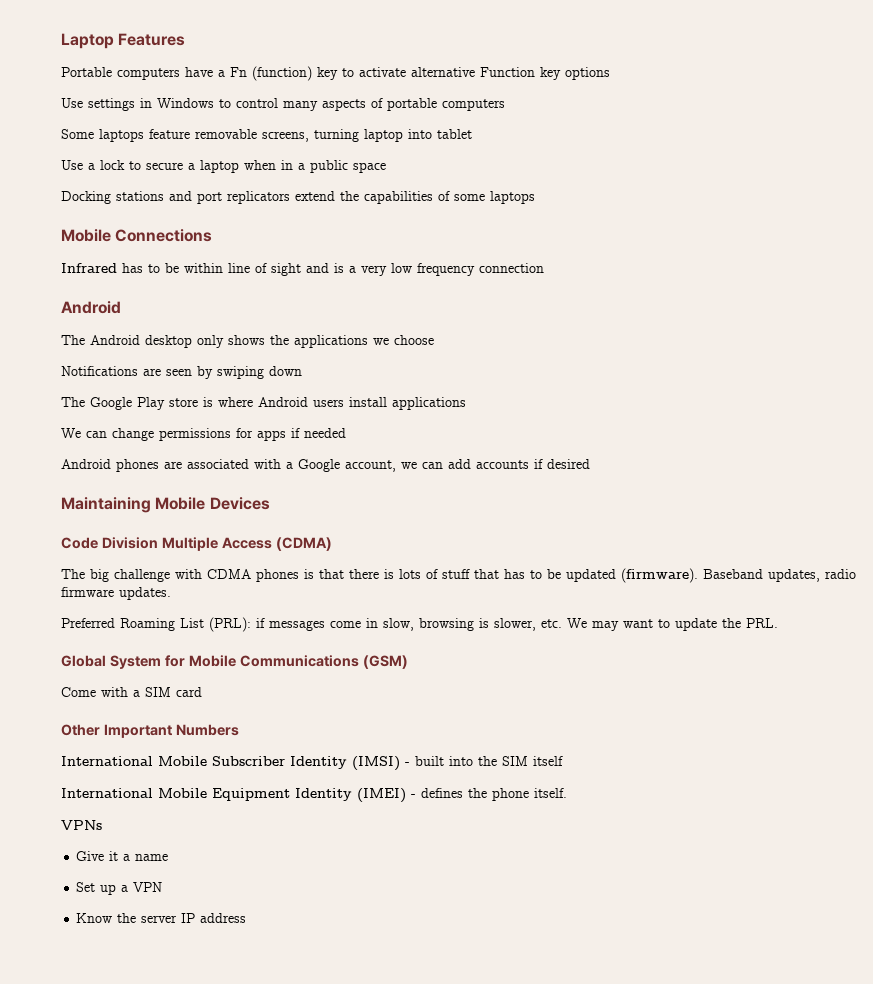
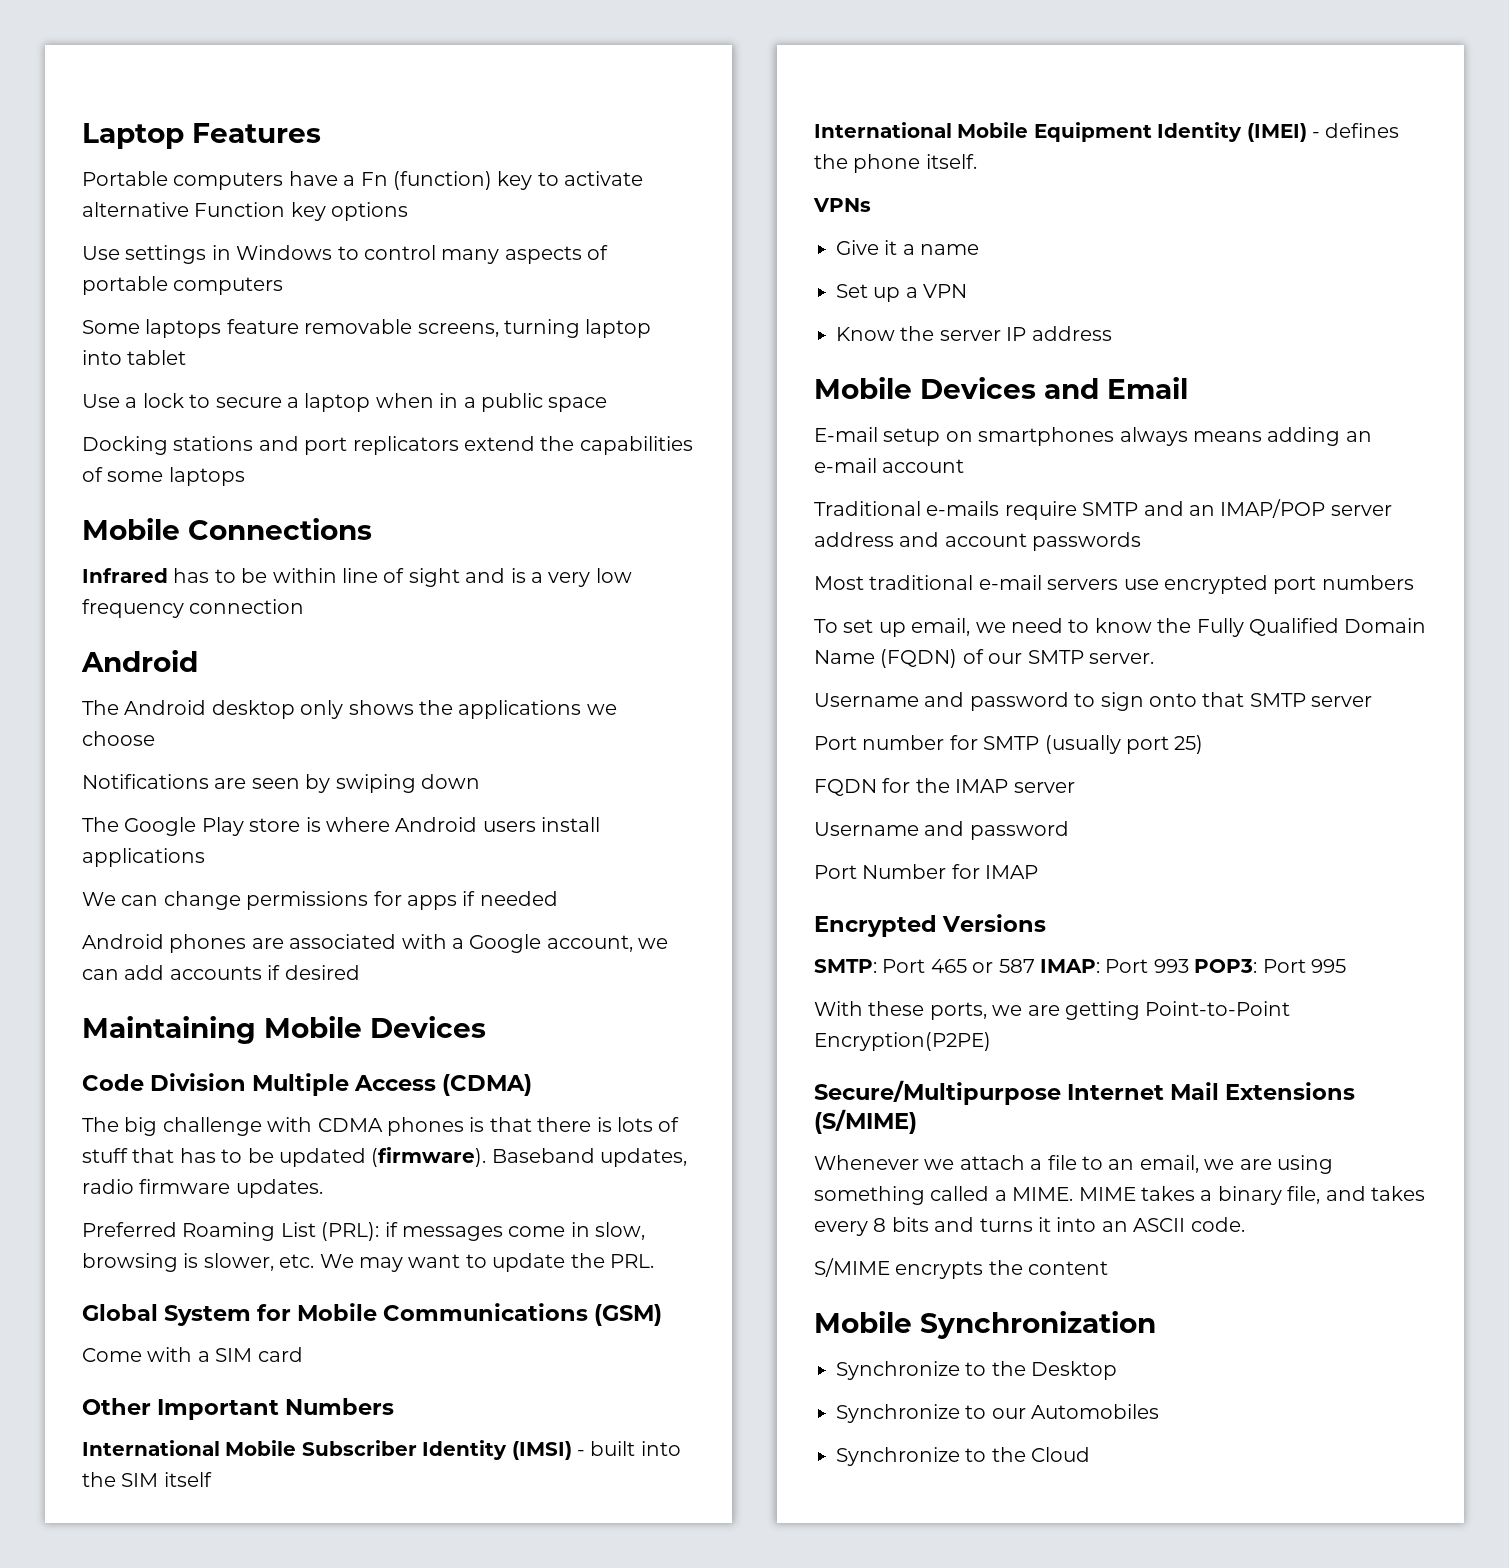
(247, 918) none -> [814,377,1188,399] [814,427,1372,446] [814,458,965,473] [814,499,1392,520] [814,532,1142,551] [814,575,1414,594] [814,618,1427,637] [814,649,1154,668] [814,692,1373,711] [814,735,1204,754] [814,778,1075,796] [814,821,1069,840] [814,864,1039,879] [814,914,1047,937] [814,959,1346,973] [814,1001,1291,1020] [814,1032,991,1051] [814,1080,1356,1105] [814,1109,917,1134] [814,1155,1333,1174] [814,1186,1425,1205] [814,1217,1245,1236] [814,1258,1109,1279] [814,1311,1156,1339] [836,1361,1118,1380] [836,1404,1160,1423] [836,1447,1091,1466] // Mobile Devices and Email // E-mail setup on smartphones always means adding an e-mail account // Traditional e-mails require SMTP and an IMAP/POP server address and account passwords // Most traditional e-mail servers use encrypted port numbers // To set up email, we need to know the Fully Qualified Domain Name (FQDN) of our SMTP server. // Username and password to sign onto that SMTP server // Port number for SMTP (usually port 25) // FQDN for the IMAP server // Username and password // Port Number for IMAP // Encrypted Versions // SMTP: Port 465 or 587 IMAP: Port 993 POP3: Port 995 // With these ports, we are getting Point-to-Point Encryption(P2PE) // Secure/Multipurpose Internet Mail Extensions (S/MIME) // Whenever we attach a file to an email, we are using something called a MIME. MIME takes a binary file, and takes every 8 bits and turns it into an ASCII code. // S/MIME encrypts the content // Mobile Synchronization // Synchronize to the Desktop // Synchronize to our Automobiles // Synchronize to the Cloud

